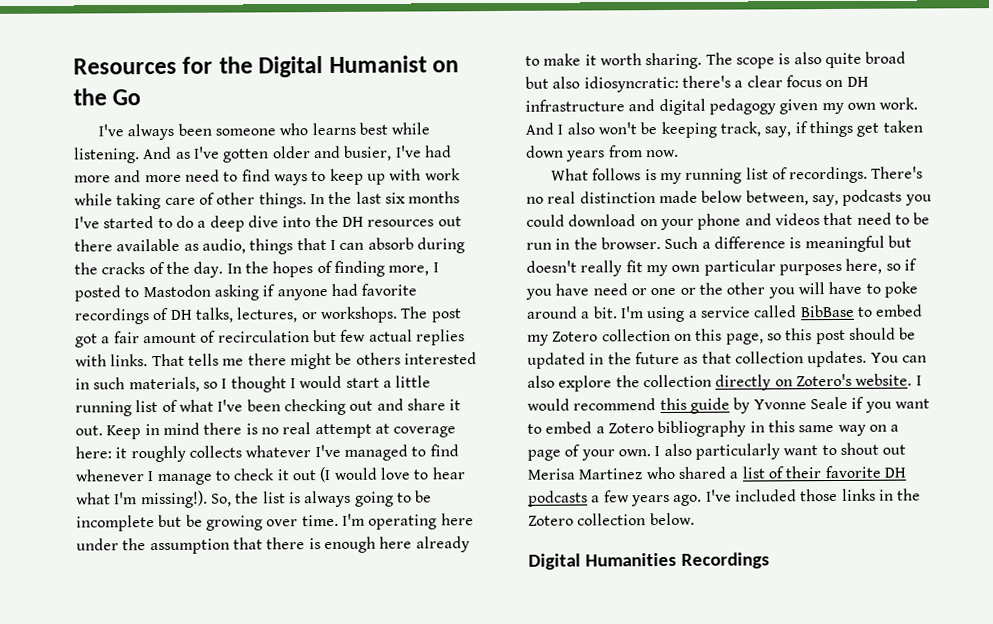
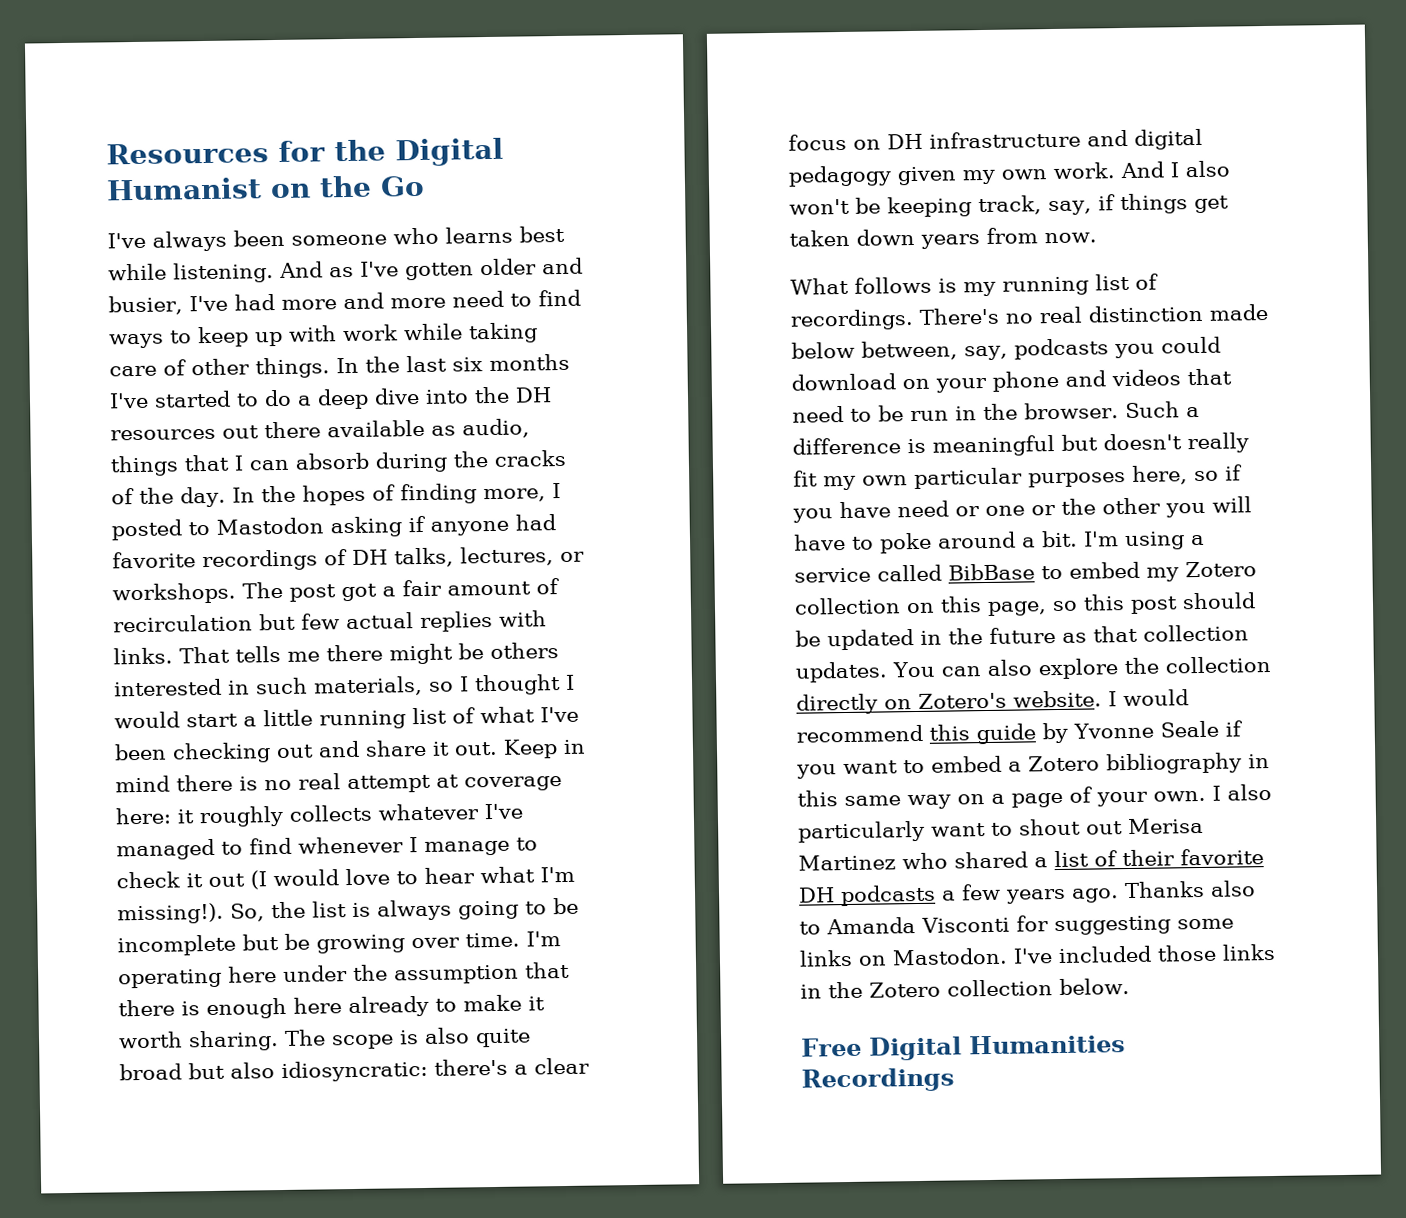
(703, 500) none -> [1124,880,1256,899] [799,915,1234,936] [799,947,1008,967] Thanks also to Amanda Visconti for suggesting some links on Mastodon.
(695, 519) none -> [801,1037,862,1057] Free

